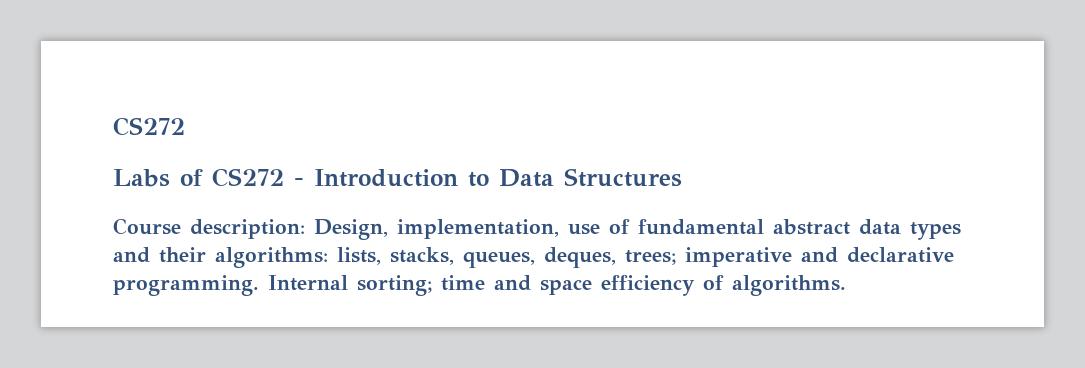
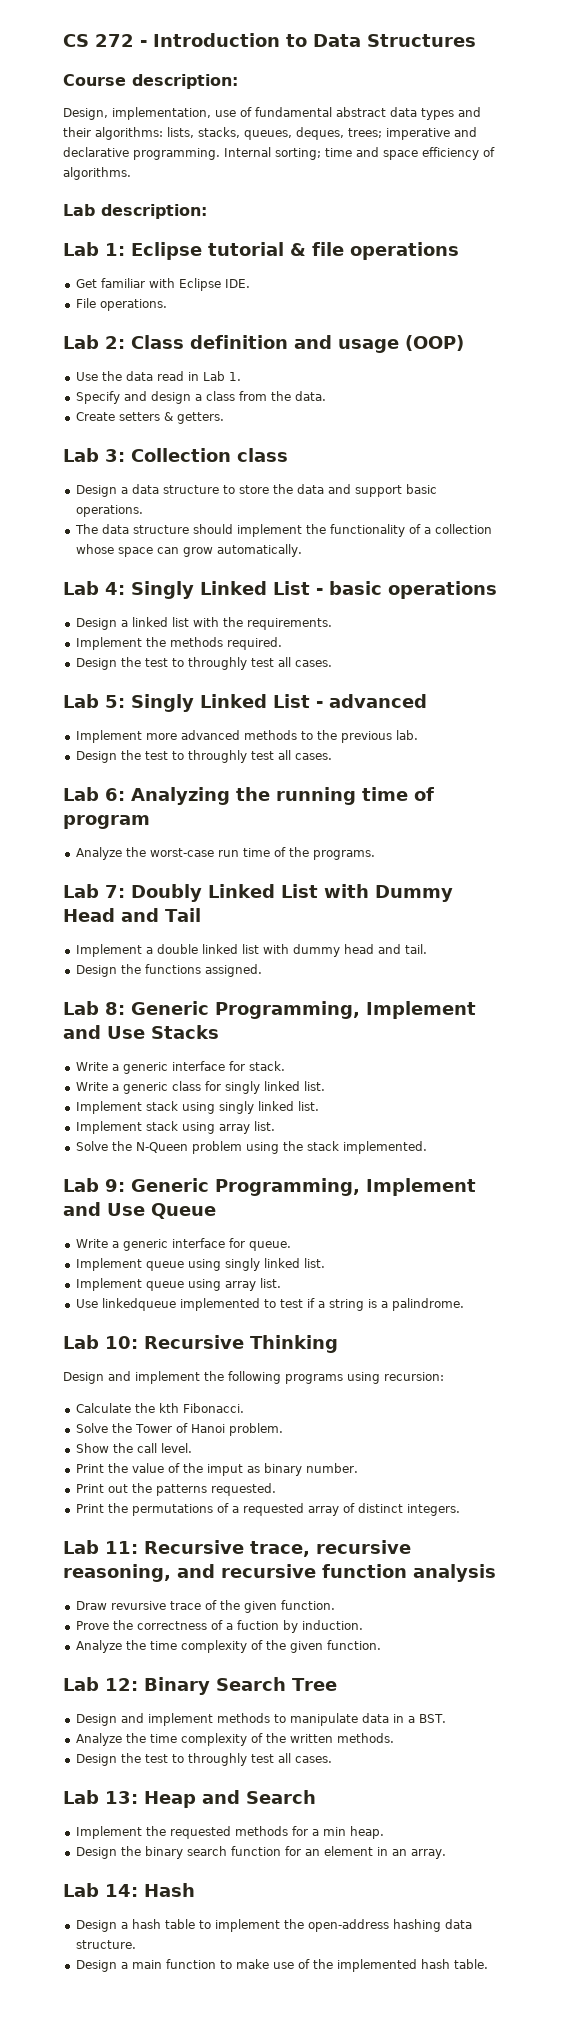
[113,117,185,136] [113,168,284,187] CS272 // Labs of CS272 -> [63,34,134,47] CS 272
(305, 229) none -> (238, 81) //
(846, 285) none -> [63,204,207,219] [63,242,459,260] [75,278,250,291] [75,298,167,311] [63,335,464,353] [75,371,241,381] [75,391,326,404] [75,412,224,424] [63,448,288,462] [75,484,437,497] [75,505,143,517] [74,524,492,537] [75,544,302,557] [63,581,497,599] [75,617,332,630] [75,637,282,650] [75,657,332,670] [63,694,427,712] [75,730,418,743] [75,750,332,763] [63,787,434,805] [63,815,150,829] [75,847,375,860] [63,884,453,902] [63,908,201,922] [75,944,427,957] [75,964,262,977] [63,1001,476,1019] [63,1025,219,1039] [75,1061,285,1074] [75,1081,325,1094] [75,1101,319,1114] [75,1121,275,1134] [75,1141,427,1154] [63,1178,476,1196] [63,1202,216,1219] [75,1238,291,1251] [75,1258,325,1271] [75,1278,281,1291] [75,1298,464,1311] [63,1335,338,1353] [63,1371,444,1384] [75,1403,244,1413] [75,1423,283,1436] [75,1443,192,1453] [75,1463,358,1476] [75,1483,276,1496] [75,1503,460,1516] [63,1540,411,1557] [63,1564,496,1582] [75,1600,335,1613] [75,1620,363,1633] [75,1640,381,1653] [63,1677,337,1695] [75,1713,446,1726] [75,1733,394,1746] [75,1753,332,1766] [63,1790,316,1808] [75,1826,384,1839] [75,1846,446,1859] [63,1883,195,1897] [75,1919,472,1932] [75,1940,136,1949] [75,1959,488,1972] // Lab description: // Lab 1: Eclipse tutorial & file operations // Get familiar with Eclipse IDE. // File operations. // Lab 2: Class definition and usage (OOP) // Use the data read in Lab 1. // Specify and design a class from the data. // Create setters & getters. // Lab 3: Collection class // Design a data structure to store the data and support basic operations. // The data structure should implement the functionality of a collection whose space can grow automatically. // Lab 4: Singly Linked List - basic operations // Design a linked list with the requirements. // Implement the methods required. // Design the test to throughly test all cases. // Lab 5: Singly Linked List - advanced // Implement more advanced methods to the previous lab. // Design the test to throughly test all cases. // Lab 6: Analyzing the running time of program // Analyze the worst-case run time of the programs. // Lab 7: Doubly Linked List with Dummy Head and Tail // Implement a double linked list with dummy head and tail. // Design the functions assigned. // Lab 8: Generic Programming, Implement and Use Stacks // Write a generic interface for stack. // Write a generic class for singly linked list. // Implement stack using singly linked list. // Implement stack using array list. // Solve the N-Queen problem using the stack implemented. // Lab 9: Generic Programming, Implement and Use Queue // Write a generic interface for queue. // Implement queue using singly linked list. // Implement queue using array list. // Use linkedqueue implemented to test if a string is a palindrome. // Lab 10: Recursive Thinking // Design and implement the following programs using recursion: // Calculate the kth Fibonacci. // Solve the Tower of Hanoi problem. // Show the call level. // Print the value of the imput as binary number. // Print out the patterns requested. // Print the permutations of a requested array of distinct integers. // Lab 11: Recursive trace, recursive reasoning, and recursive function analysis // Draw revursive trace of the given function. // Prove the correctness of a fuction by induction. // Analyze the time complexity of the given function. // Lab 12: Binary Search Tree // Design and implement methods to manipulate data in a BST. // Analyze the time complexity of the written methods. // Design the test to throughly test all cases. // Lab 13: Heap and Search // Implement the requested methods for a min heap. // Design the binary search function for an element in an array. // Lab 14: Hash // Design a hash table to implement the open-address hashing data structure. // Design a main function to make use of the implemented hash table.

